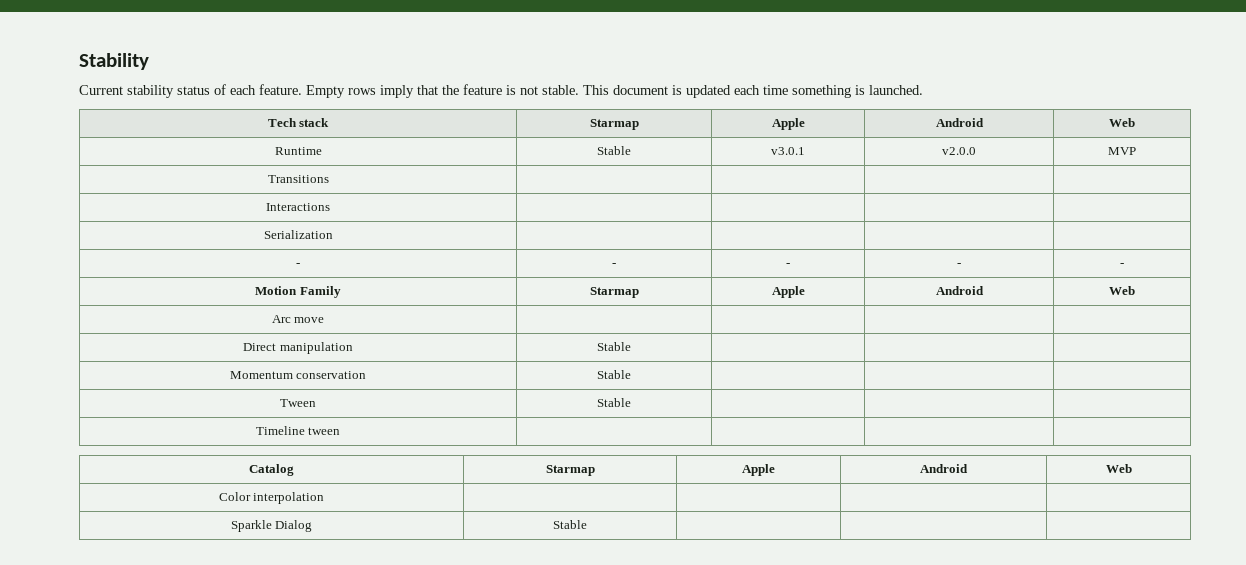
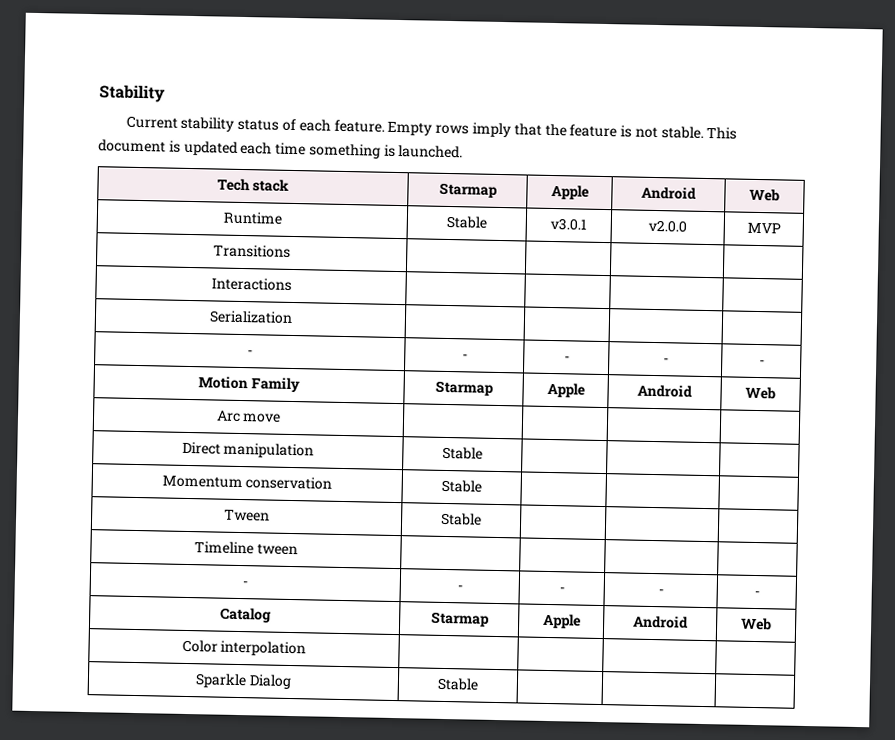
(341, 431) none -> [242,581,248,587] [456,585,463,591] [558,587,565,593] [657,589,664,595] [753,590,760,597] // - | - | - | - | -

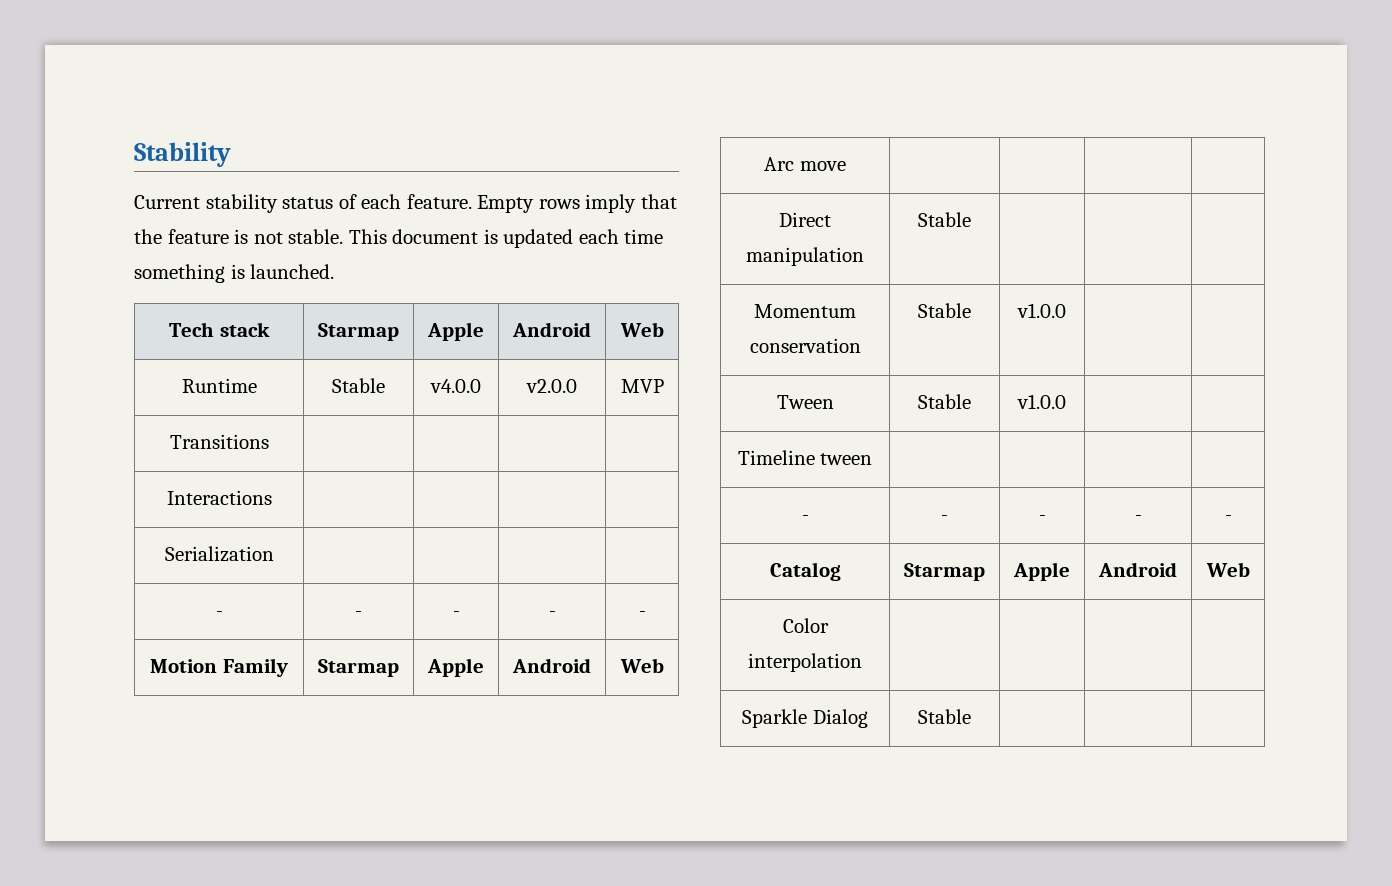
[550,217,587,231] v3.0.1 -> [430,379,481,393] v4.0.0
(482, 486) none -> [1017,303,1066,318] v1.0.0
(482, 519) none -> [1017,394,1066,409] v1.0.0

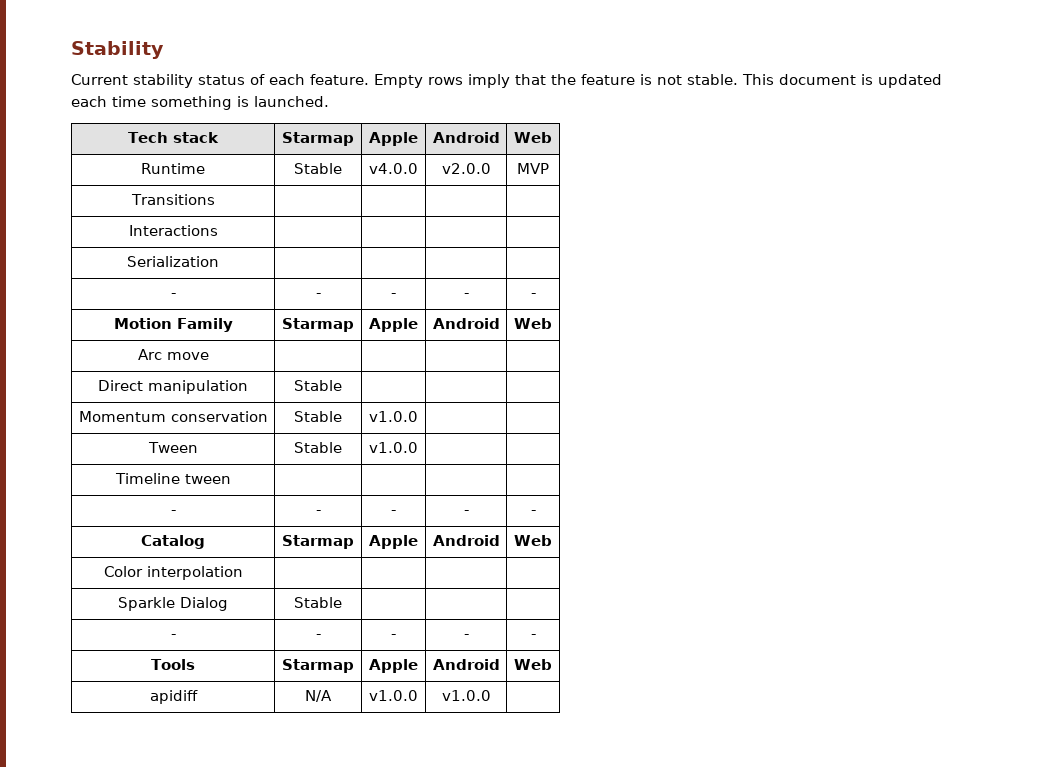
(971, 716) none -> [170,634,176,639] [315,634,321,639] [391,634,396,639] [463,634,469,639] [530,634,536,639] [151,659,196,670] [282,659,354,673] [369,659,418,673] [432,659,500,670] [514,659,552,670] [149,690,198,704] [305,690,332,702] [369,690,418,701] [441,690,491,701] // - | - | - | - | - // Tools | Starmap | Apple | Android | Web // apidiff | N/A | v1.0.0 | v1.0.0 |

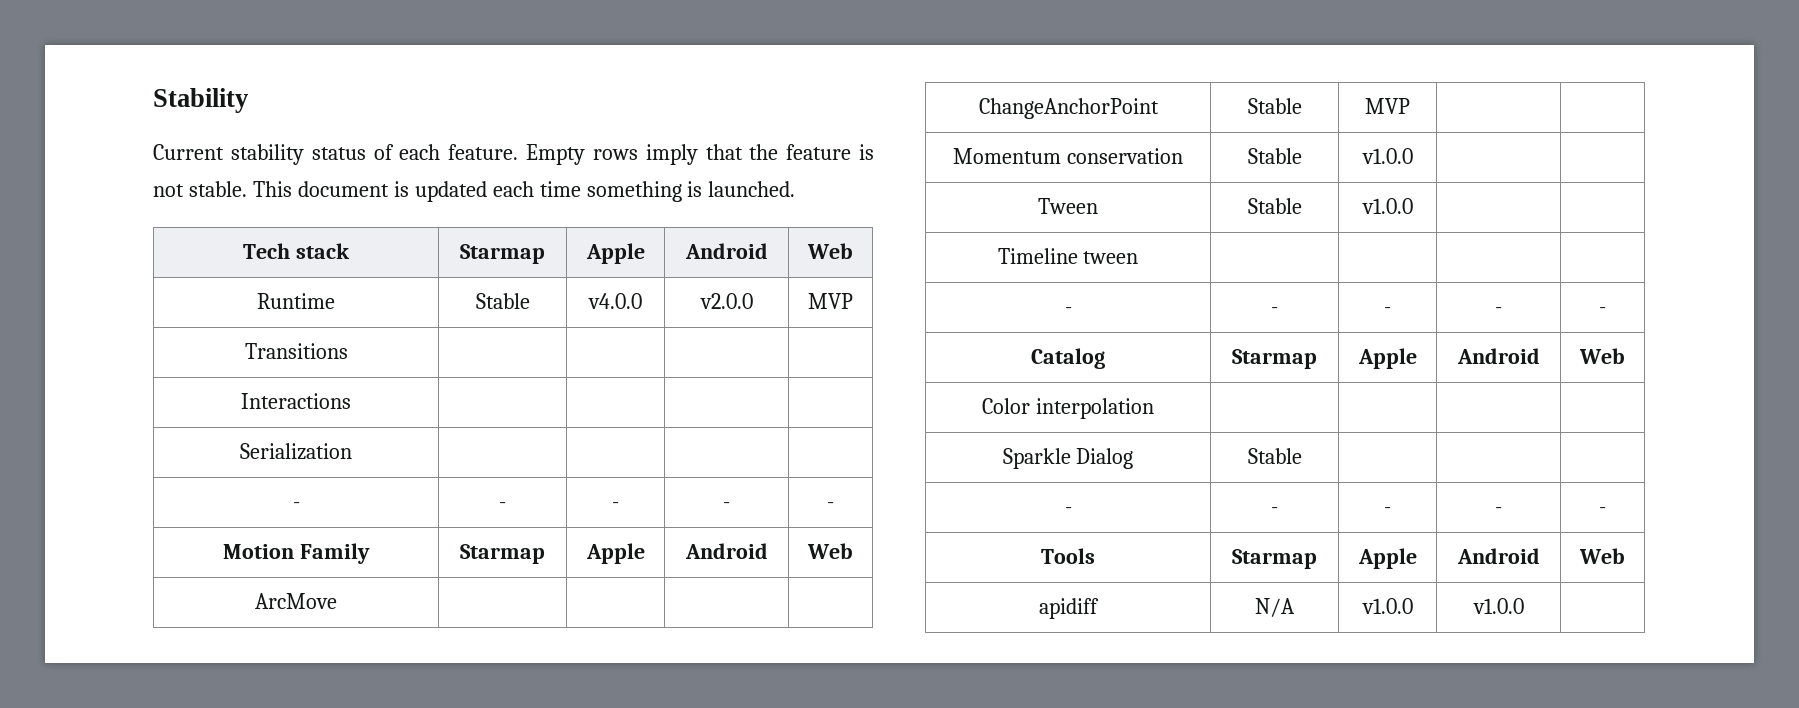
[137,349,209,360] [98,380,248,394] [294,380,342,391] Arc move | | | | // Direct manipulation | Stable | -> [255,593,337,609] [978,98,1159,119] [1247,98,1302,114] [1365,98,1410,114] ArcMove | | | | // ChangeAnchorPoint | Stable | MVP

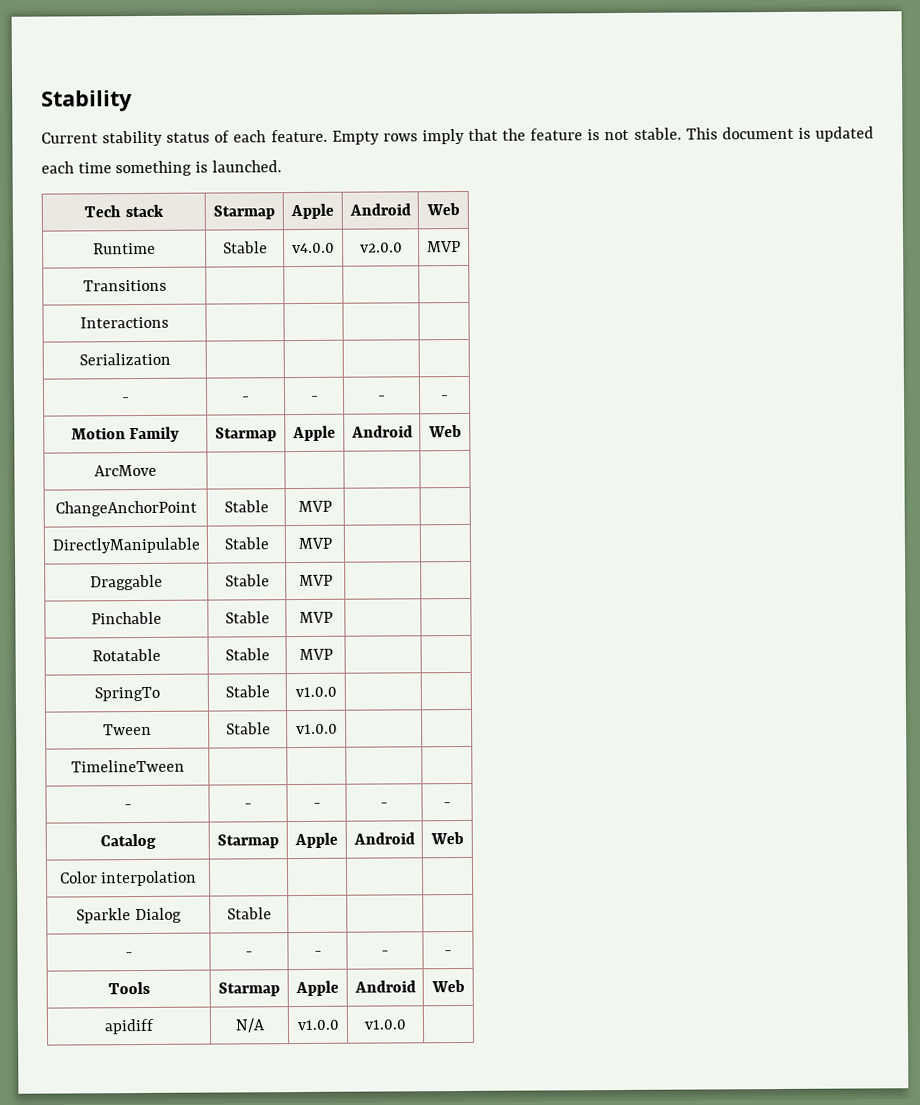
[953,148,1183,164] Momentum conservation -> [51,537,200,554] [223,537,269,550] [297,537,332,550] [90,574,163,591] [224,574,270,587] [298,574,333,587] [91,611,162,625] [224,611,270,624] [298,611,333,624] [92,648,161,662] [224,648,270,661] [298,648,333,661] [93,686,160,702] DirectlyManipulable | Stable | MVP | | // Draggable | Stable | MVP | | // Pinchable | Stable | MVP | | // Rotatable | Stable | MVP | | // SpringTo
[997,248,1139,264] Timeline tween -> [70,759,185,773] TimelineTween

